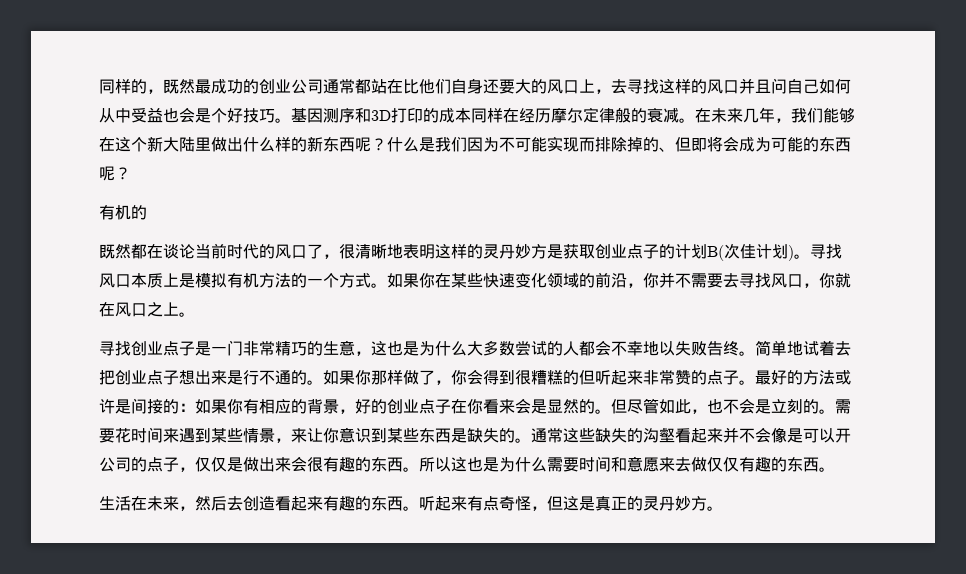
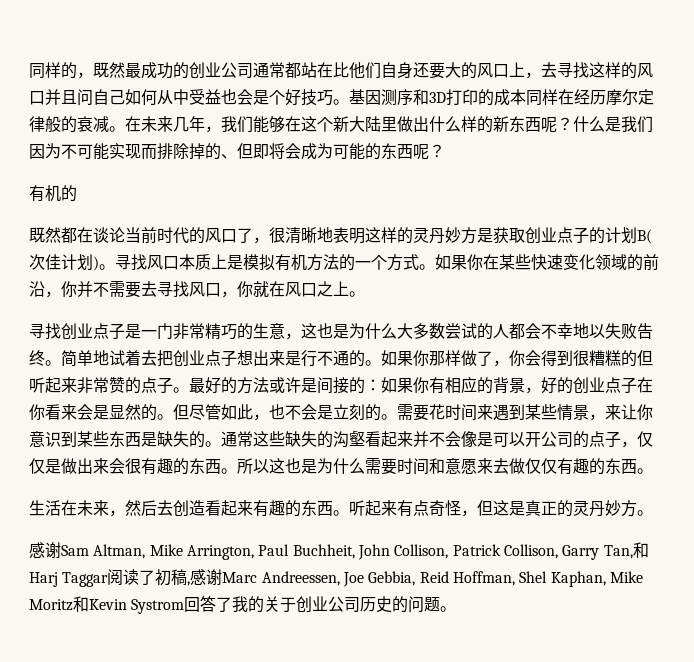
(723, 508) none -> [29,542,649,560] [29,569,643,587] [29,596,457,614] // 感谢Sam Altman, Mike Arrington, Paul Buchheit, John Collison, Patrick Collison, Garry Tan,和Harj Taggar阅读了初稿,感谢Marc Andreessen, Joe Gebbia, Reid Hoffman, Shel Kaphan, Mike Moritz和Kevin Systrom回答了我的关于创业公司历史的问题。

